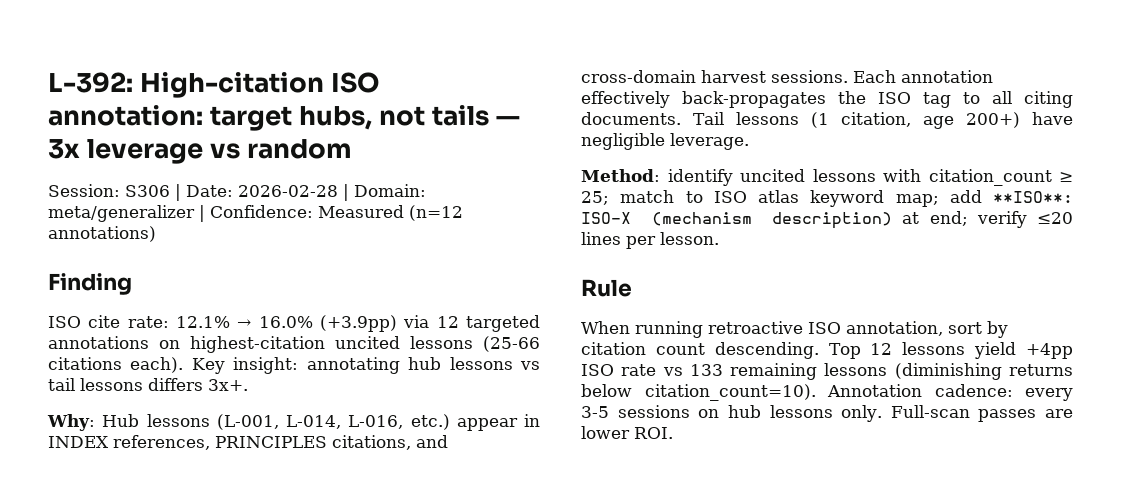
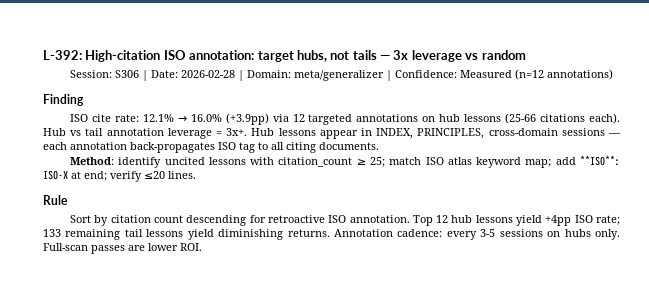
[190,336,400,353] highest-citation uncited -> [439,114,461,122] hub
[191,357,540,374] [48,378,203,391] Key insight: annotating hub lessons vs tail lessons differs -> [43,128,222,139] Hub vs tail annotation leverage =
[47,414,95,431] // Why: -> (248, 132) none
[216,414,540,431] [48,435,448,450] [581,70,993,83] [581,91,866,108] (L-001, L-014, L-016, etc.) appear in INDEX references, PRINCIPLES citations, and cross-domain harvest sessions. Each annotation effectively back-propagates the -> [319,128,621,139] [43,142,215,153] appear in INDEX, PRINCIPLES, cross-domain sessions — each annotation back-propagates
[693,112,1073,129] [581,133,749,150] Tail lessons (1 citation, age 200+) have negligible leverage. -> (379, 146) none
[685,191,703,203] to -> (422, 161) none
[651,212,892,229] (mechanism description) -> (68, 175) none
[581,232,719,249] [581,279,632,297] [581,321,1008,338] [581,342,819,359] lines per lesson. // Rule // When running retroactive ISO annotation, sort by citation count descending. -> [168,171,196,179] [43,195,68,205] [70,215,410,226] lines. // Rule // Sort by citation count descending for retroactive ISO annotation.
(893, 349) none -> [451,215,473,223] hub
[621,363,1073,380] [581,384,816,401] rate vs 133 remaining lessons (diminishing returns below citation_count=10). -> [596,215,621,225] [43,229,330,240] rate; 133 remaining tail lessons yield diminishing returns.
[727,405,833,418] hub lessons -> [564,229,591,237] hubs

